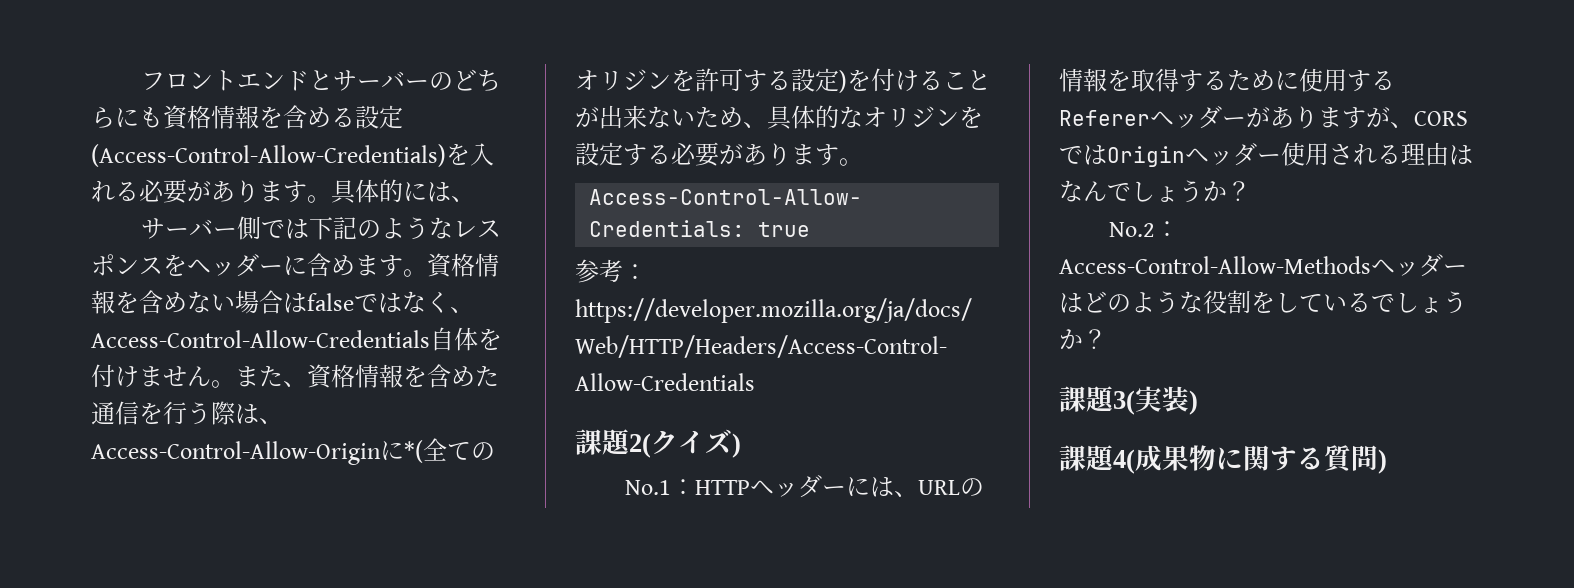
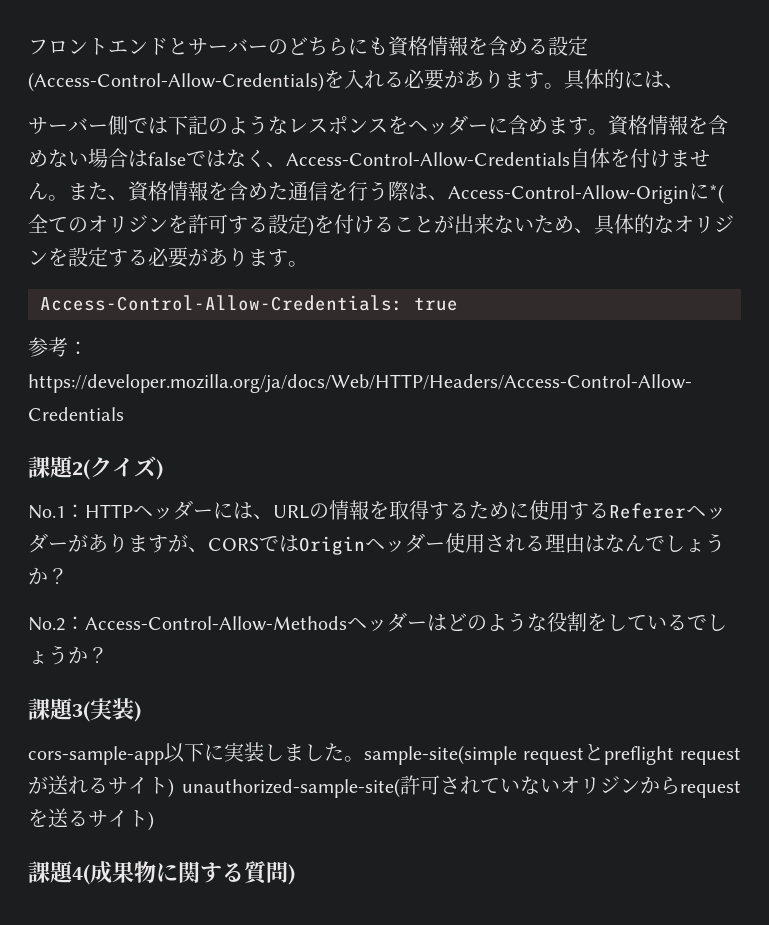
(1198, 402) none -> [28,742,741,765] [28,775,741,798] [28,808,154,831] // cors-sample-app以下に実装しました。sample-site(simple requestとpreflight requestが送れるサイト) unauthorized-sample-site(許可されていないオリジンからrequestを送るサイト)

